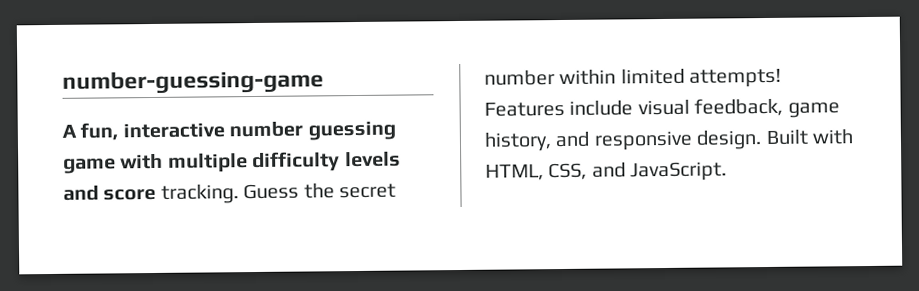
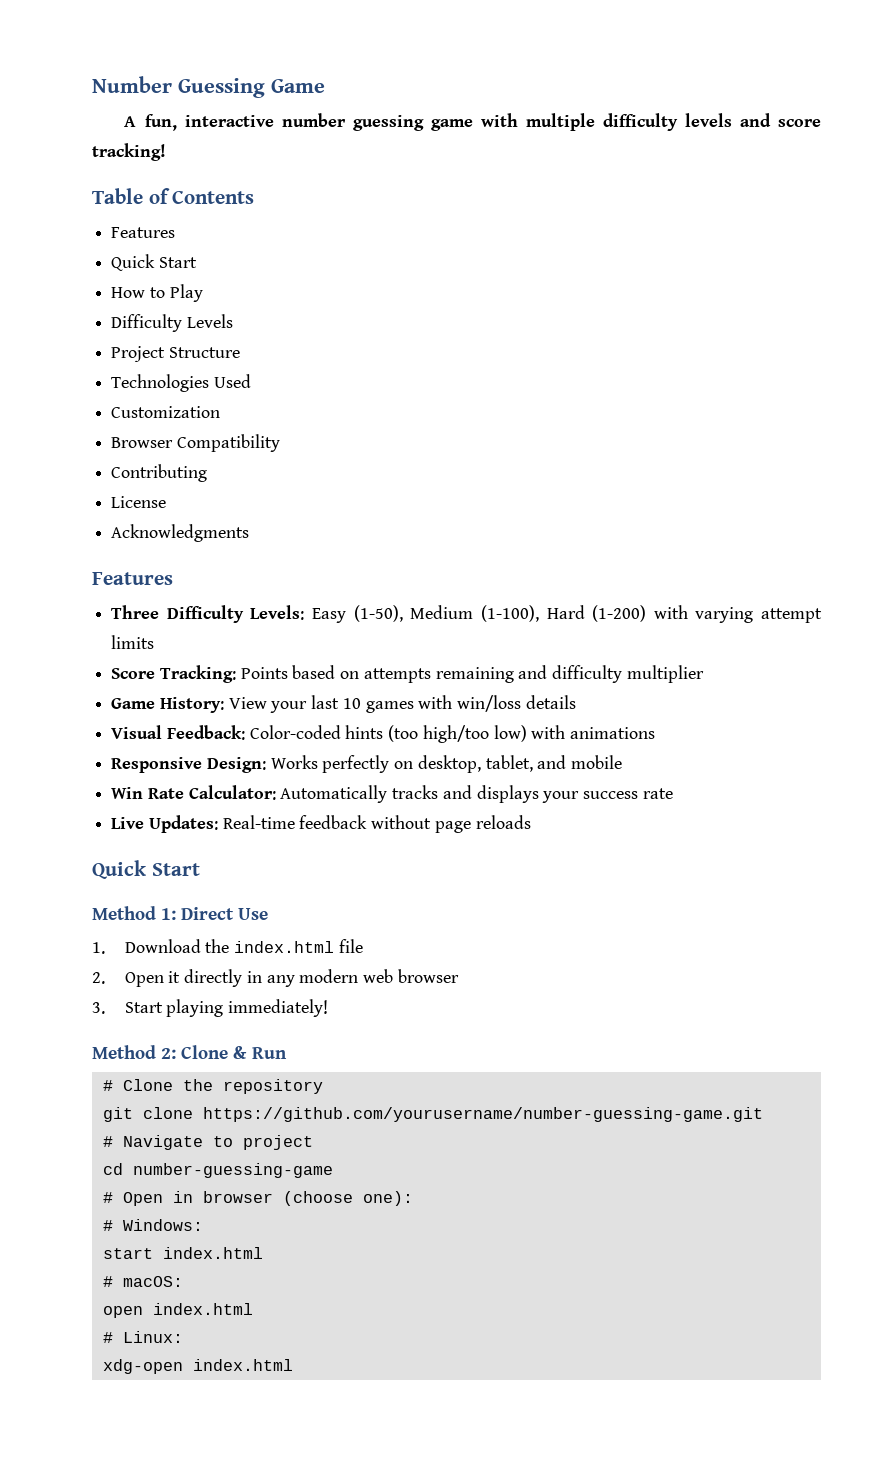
[62,69,324,95] number-guessing-game -> [92,76,325,98] Number Guessing Game
[160,183,396,204] [484,68,783,88] [484,97,840,118] [484,129,854,152] [485,161,728,182] tracking. Guess the secret number within limited attempts! Features include visual feedback, game history, and responsive design. Built with HTML, CSS, and JavaScript. -> [92,143,166,161] [92,188,255,204] [111,227,176,238] [111,254,197,271] [111,284,203,302] [111,314,233,332] [111,346,240,362] [111,374,251,392] [111,406,221,418] [111,434,280,452] [111,464,208,482] [111,496,167,508] [111,524,250,542] [92,572,173,585] [111,605,823,623] [111,635,155,649] [111,665,704,683] [111,695,576,713] [111,725,656,743] [111,755,623,773] [111,785,673,803] [111,815,531,833] [92,860,200,879] [92,906,269,920] [92,939,363,954] [92,969,459,987] [92,999,329,1017] [92,1045,287,1059] [102,1079,323,1094] [102,1107,763,1122] [102,1135,313,1150] [102,1163,333,1178] [102,1191,413,1206] [102,1219,203,1231] [102,1247,263,1259] [102,1276,183,1287] [102,1303,253,1318] [102,1331,183,1343] [102,1359,293,1374] tracking! // Table of Contents // Features // Quick Start // How to Play // Difficulty Levels // Project Structure // Technologies Used // Customization // Browser Compatibility // Contributing // License // Acknowledgments // Features // Three Difficulty Levels: Easy (1-50), Medium (1-100), Hard (1-200) with varying attempt limits // Score Tracking: Points based on attempts remaining and difficulty multiplier // Game History: View your last 10 games with win/loss details // Visual Feedback: Color-coded hints (too high/too low) with animations // Responsive Design: Works perfectly on desktop, tablet, and mobile // Win Rate Calculator: Automatically tracks and displays your success rate // Live Updates: Real-time feedback without page reloads // Quick Start // Method 1: Direct Use // 1. Download the index.html file // 2. Open it directly in any modern web browser // 3. Start playing immediately! // Method 2: Clone & Run // # Clone the repository // git clone https://github.com/yourusername/number-guessing-game.git // # Navigate to project // cd number-guessing-game // # Open in browser (choose one): // # Windows: // start index.html // # macOS: // open index.html // # Linux: // xdg-open index.html

